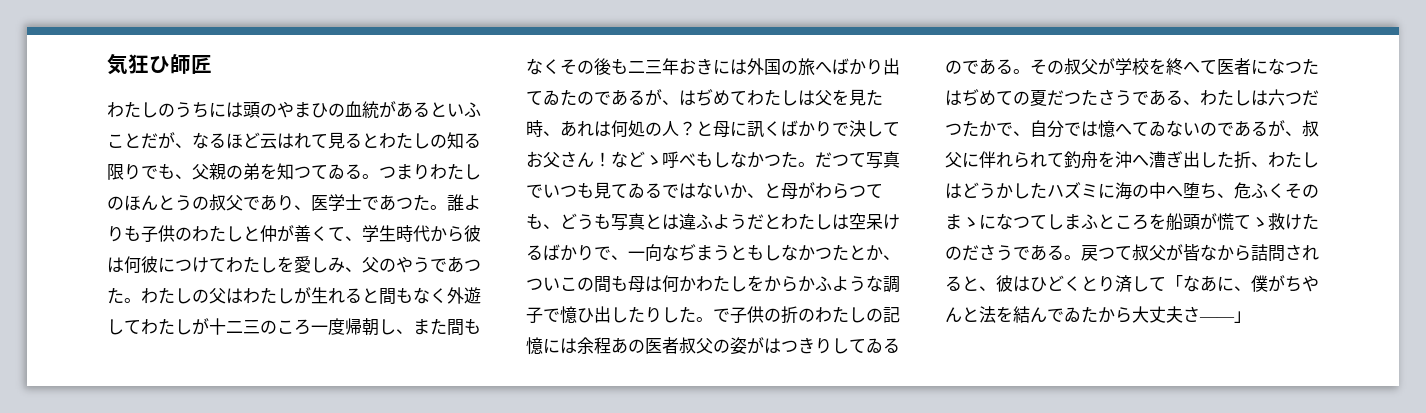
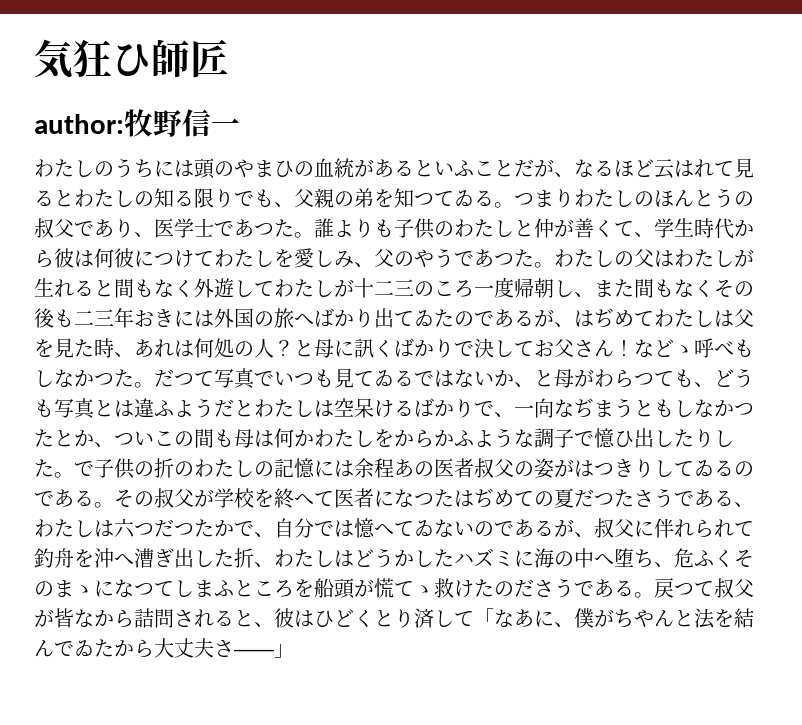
(212, 64) none -> [34,109,240,137] // author:牧野信一

